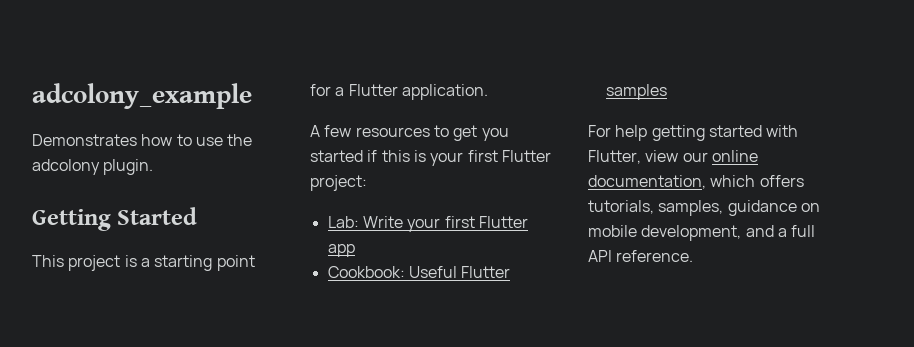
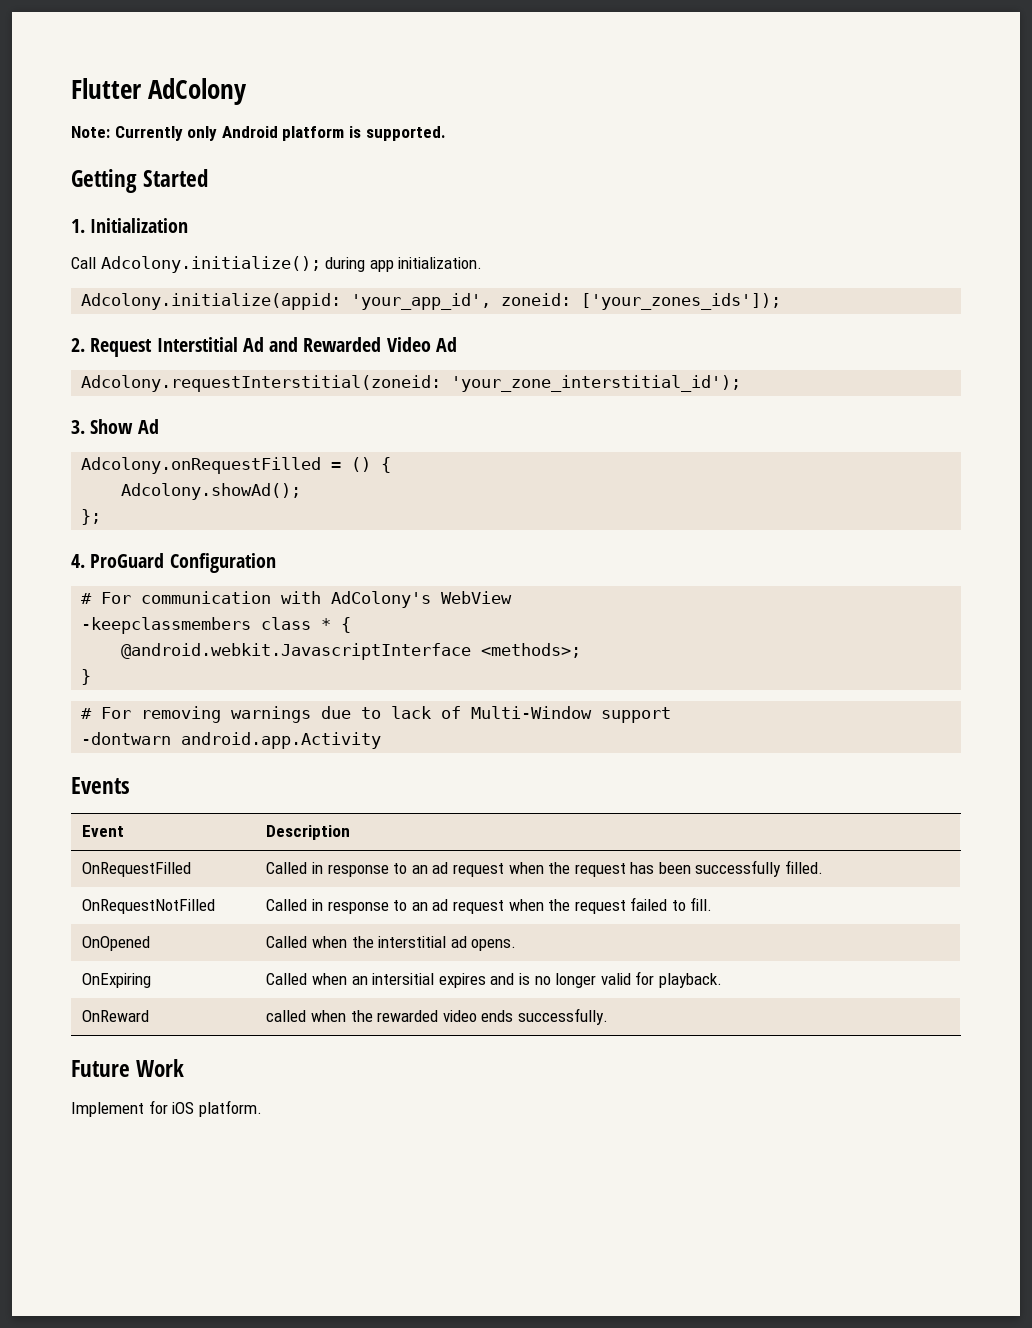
[32,83,252,109] [32,134,253,146] [32,159,154,175] [32,207,198,231] [32,255,255,271] [310,84,488,100] [310,125,509,141] [310,150,551,166] [310,175,367,191] [327,216,528,232] [327,244,355,257] [327,266,511,278] [605,84,667,100] [588,125,799,141] [588,150,758,164] [588,175,804,189] [588,200,820,216] [588,225,816,241] [588,250,694,262] adcolony_example // Demonstrates how to use the adcolony plugin. // Getting Started // This project is a starting point for a Flutter application. // A few resources to get you started if this is your first Flutter project: // Lab: Write your first Flutter app // Cookbook: Useful Flutter samples // For help getting started with Flutter, view our online documentation, which offers tutorials, samples, guidance on mobile development, and a full API reference. -> [71,78,248,105] [71,126,446,141] [71,169,209,193] [71,218,189,233] [71,256,483,273] [81,293,782,310] [71,337,457,357] [81,375,742,392] [71,419,159,434] [81,457,392,474] [121,483,302,500] [81,509,102,525] [71,553,276,573] [81,591,513,608] [81,617,352,634] [121,643,582,660] [81,669,92,685] [81,706,672,723] [81,732,382,749] [71,777,130,794] [82,825,125,837] [266,825,351,840] [82,862,192,877] [266,860,824,877] [82,899,216,914] [266,897,713,914] [82,936,151,951] [266,936,517,951] [82,973,152,988] [266,971,722,988] [82,1010,150,1022] [266,1008,608,1025] [71,1059,185,1077] [71,1100,262,1117] Flutter AdColony // Note: Currently only Android platform is supported. // Getting Started // 1. Initialization // Call Adcolony.initialize(); during app initialization. // Adcolony.initialize(appid: 'your_app_id', zoneid: ['your_zones_ids']); // 2. Request Interstitial Ad and Rewarded Video Ad // Adcolony.requestInterstitial(zoneid: 'your_zone_interstitial_id'); // 3. Show Ad // Adcolony.onRequestFilled = () { // Adcolony.showAd(); // }; // 4. ProGuard Configuration // # For communication with AdColony's WebView // -keepclassmembers class * { // @android.webkit.JavascriptInterface <methods>; // } // # For removing warnings due to lack of Multi-Window support // -dontwarn android.app.Activity // Events // Event | Description // OnRequestFilled | Called in response to an ad request when the request has been successfully filled. // OnRequestNotFilled | Called in response to an ad request when the request failed to fill. // OnOpened | Called when the interstitial ad opens. // OnExpiring | Called when an intersitial expires and is no longer valid for playback. // OnReward | called when the rewarded video ends successfully. // Future Work // Implement for iOS platform.

